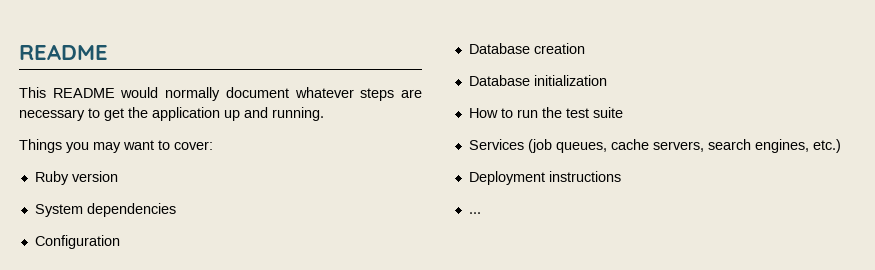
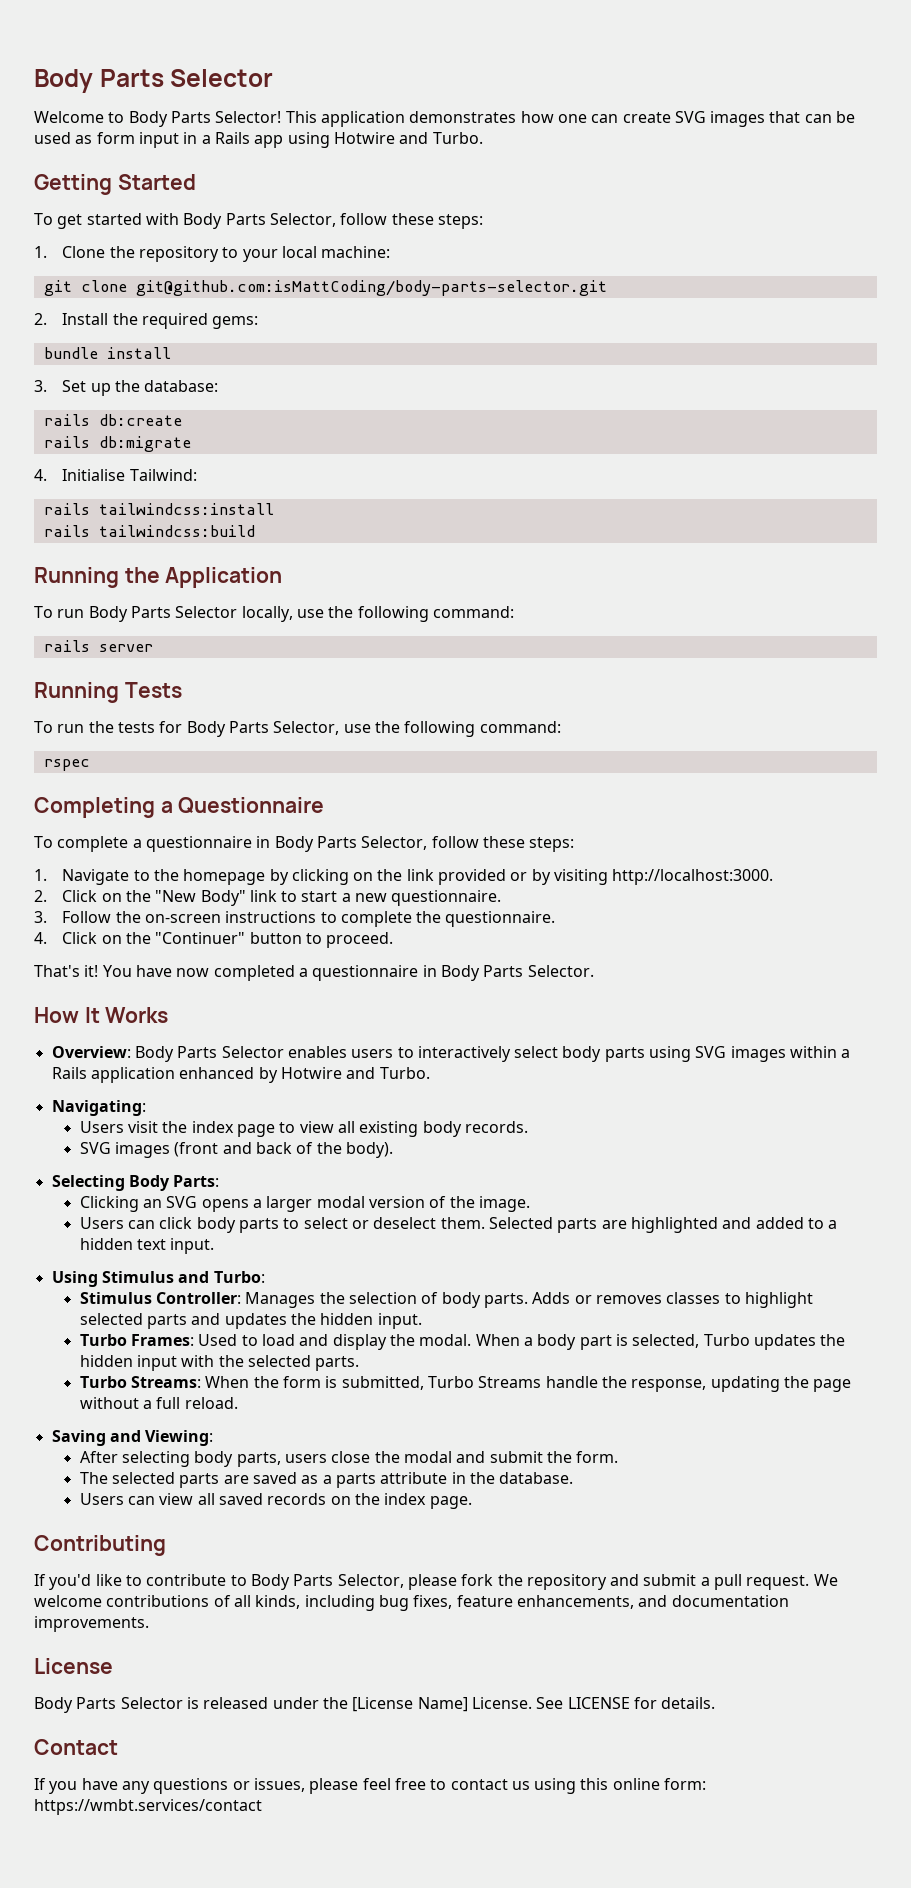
[19,44,108,60] [19,87,423,101] [19,107,324,121] [19,139,213,153] [34,171,118,185] [34,203,176,217] [34,235,120,249] [468,43,585,54] [468,75,607,86] [468,107,623,118] [468,139,841,153] [468,171,621,185] [468,212,481,214] README // This README would normally document whatever steps are necessary to get the application up and running. // Things you may want to cover: // Ruby version // System dependencies // Configuration // Database creation // Database initialization // How to run the test suite // Services (job queues, cache servers, search engines, etc.) // Deployment instructions // ... -> [34,69,274,93] [34,111,856,127] [34,132,483,148] [34,174,196,195] [34,213,483,229] [34,246,391,262] [43,280,607,296] [34,313,259,329] [43,347,171,359] [34,380,219,396] [43,414,182,426] [43,436,191,452] [34,469,197,481] [43,503,274,515] [43,525,255,537] [34,567,283,588] [34,606,514,622] [43,640,153,652] [34,682,182,703] [34,721,561,737] [43,759,90,771] [34,797,325,818] [34,836,575,852] [34,869,774,885] [34,890,502,906] [34,911,556,927] [34,932,394,948] [34,965,594,981] [34,1007,169,1023] [51,1046,851,1062] [51,1067,430,1083] [51,1100,146,1116] [79,1121,529,1137] [79,1142,394,1158] [51,1175,220,1191] [79,1196,531,1212] [79,1217,838,1233] [79,1238,215,1254] [51,1271,265,1287] [79,1292,814,1308] [79,1313,422,1329] [79,1334,846,1350] [79,1355,360,1371] [79,1376,852,1392] [79,1397,238,1409] [51,1430,214,1446] [79,1451,619,1467] [79,1472,574,1488] [79,1493,472,1509] [34,1535,166,1556] [34,1574,838,1590] [34,1595,789,1611] [34,1616,149,1632] [34,1658,113,1674] [34,1697,716,1713] [34,1739,118,1755] [34,1778,707,1794] [34,1799,262,1815] Body Parts Selector // Welcome to Body Parts Selector! This application demonstrates how one can create SVG images that can be used as form input in a Rails app using Hotwire and Turbo. // Getting Started // To get started with Body Parts Selector, follow these steps: // 1. Clone the repository to your local machine: // git clone git@github.com:isMattCoding/body-parts-selector.git // 2. Install the required gems: // bundle install // 3. Set up the database: // rails db:create // rails db:migrate // 4. Initialise Tailwind: // rails tailwindcss:install // rails tailwindcss:build // Running the Application // To run Body Parts Selector locally, use the following command: // rails server // Running Tests // To run the tests for Body Parts Selector, use the following command: // rspec // Completing a Questionnaire // To complete a questionnaire in Body Parts Selector, follow these steps: // 1. Navigate to the homepage by clicking on the link provided or by visiting http://localhost:3000. // 2. Click on the "New Body" link to start a new questionnaire. // 3. Follow the on-screen instructions to complete the questionnaire. // 4. Click on the "Continuer" button to proceed. // That's it! You have now completed a questionnaire in Body Parts Selector. // How It Works // Overview: Body Parts Selector enables users to interactively select body parts using SVG images within a Rails application enhanced by Hotwire and Turbo. // Navigating: // Users visit the index page to view all existing body records. // SVG images (front and back of the body). // Selecting Body Parts: // Clicking an SVG opens a larger modal version of the image. // Users can click body parts to select or deselect them. Selected parts are highlighted and added to a hidden text input. // Using Stimulus and Turbo: // Stimulus Controller: Manages the selection of body parts. Adds or removes classes to highlight selected parts and updates the hidden input. // Turbo Frames: Used to load and display the modal. When a body part is selected, Turbo updates the hidden input with the selected parts. // Turbo Streams: When the form is submitted, Turbo Streams handle the response, updating the page without a full reload. // Saving and Viewing: // After selecting body parts, users close the modal and submit the form. // The selected parts are saved as a parts attribute in the database. // Users can view all saved records on the index page. // Contributing // If you'd like to contribute to Body Parts Selector, please fork the repository and submit a pull request. We welcome contributions of all kinds, including bug fixes, feature enhancements, and documentation improvements. // License // Body Parts Selector is released under the [License Name] License. See LICENSE for details. // Contact // If you have any questions or issues, please feel free to contact us using this online form: https://wmbt.services/contact

